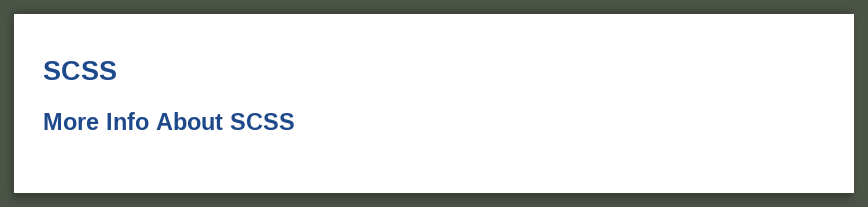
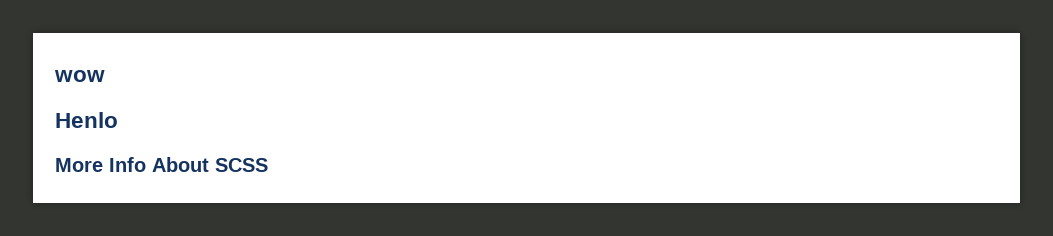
[43,61,117,80] SCSS -> [54,70,105,82] [55,112,118,128] wow // Henlo

